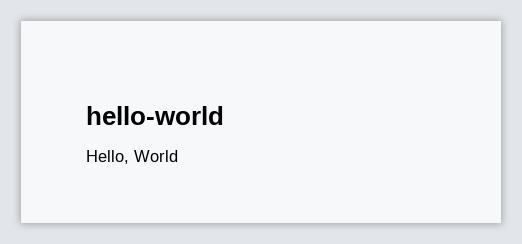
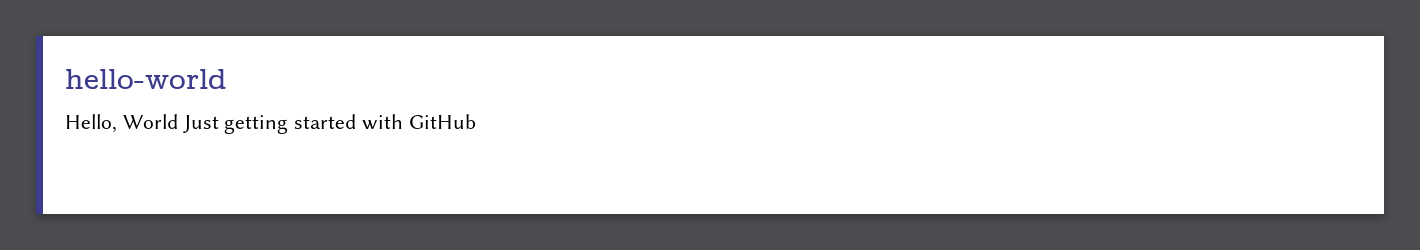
(178, 156) none -> [182,114,476,134] Just getting started with GitHub

